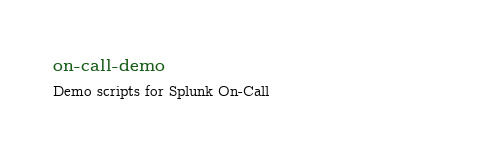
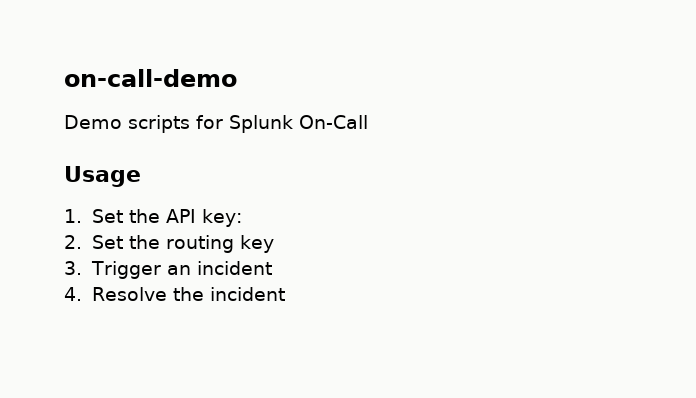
(269, 91) none -> [64,166,141,187] [64,209,243,227] [64,235,275,253] [64,261,273,279] [64,287,286,301] // Usage // 1. Set the API key: // 2. Set the routing key // 3. Trigger an incident // 4. Resolve the incident

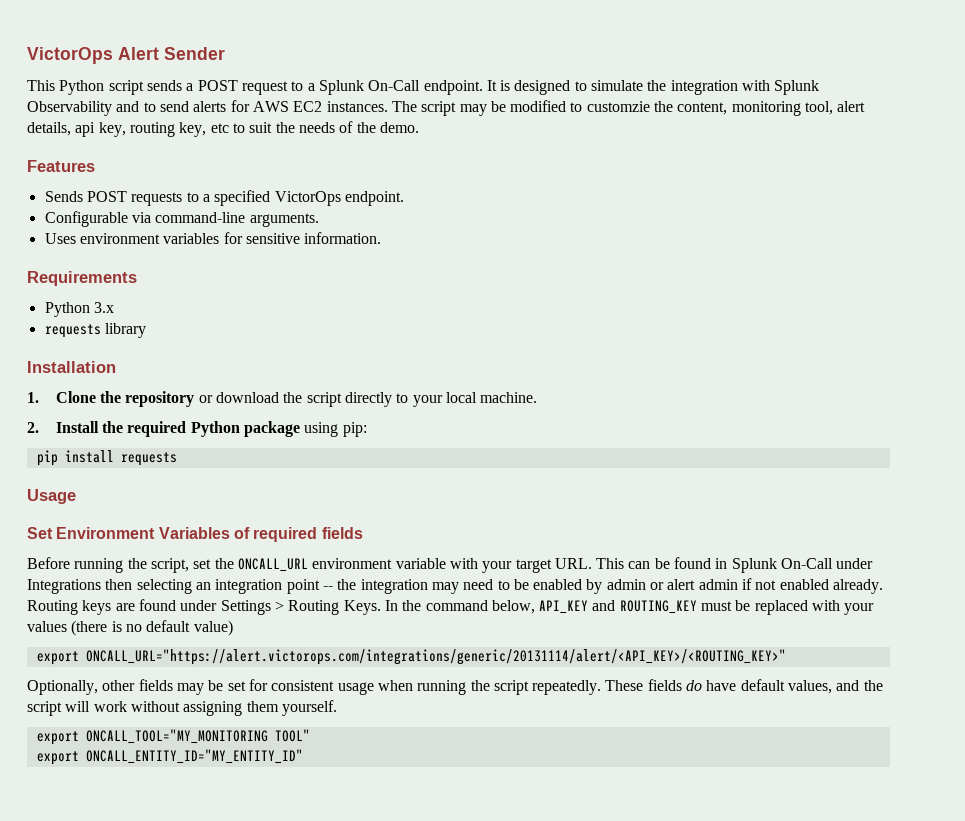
[64,69,237,87] [64,115,368,133] [64,166,141,187] [64,209,243,227] [64,235,275,253] [64,261,273,279] [64,287,286,301] on-call-demo // Demo scripts for Splunk On-Call // Usage // 1. Set the API key: // 2. Set the routing key // 3. Trigger an incident // 4. Resolve the incident -> [27,47,225,64] [27,80,820,95] [27,100,866,116] [27,121,419,137] [27,160,95,172] [44,190,404,206] [44,211,319,227] [44,232,382,244] [27,271,137,286] [44,302,114,317] [44,323,146,338] [27,361,116,373] [27,391,538,407] [27,421,367,437] [36,450,177,466] [27,489,76,504] [27,527,363,542] [27,557,874,573] [27,578,884,594] [27,599,875,615] [27,620,233,636] [36,649,786,665] [27,679,883,695] [27,700,337,716] [36,729,310,745] [36,749,303,765] VictorOps Alert Sender // This Python script sends a POST request to a Splunk On-Call endpoint. It is designed to simulate the integration with Splunk Observability and to send alerts for AWS EC2 instances. The script may be modified to customzie the content, monitoring tool, alert details, api key, routing key, etc to suit the needs of the demo. // Features // Sends POST requests to a specified VictorOps endpoint. // Configurable via command-line arguments. // Uses environment variables for sensitive information. // Requirements // Python 3.x // requests library // Installation // 1. Clone the repository or download the script directly to your local machine. // 2. Install the required Python package using pip: // pip install requests // Usage // Set Environment Variables of required fields // Before running the script, set the ONCALL_URL environment variable with your target URL. This can be found in Splunk On-Call under Integrations then selecting an integration point -- the integration may need to be enabled by admin or alert admin if not enabled already. Routing keys are found under Settings > Routing Keys. In the command below, API_KEY and ROUTING_KEY must be replaced with your values (there is no default value) // export ONCALL_URL="https://alert.victorops.com/integrations/generic/20131114/alert/<API_KEY>/<ROUTING_KEY>" // Optionally, other fields may be set for consistent usage when running the script repeatedly. These fields do have default values, and the script will work without assigning them yourself. // export ONCALL_TOOL="MY_MONITORING TOOL" // export ONCALL_ENTITY_ID="MY_ENTITY_ID"

